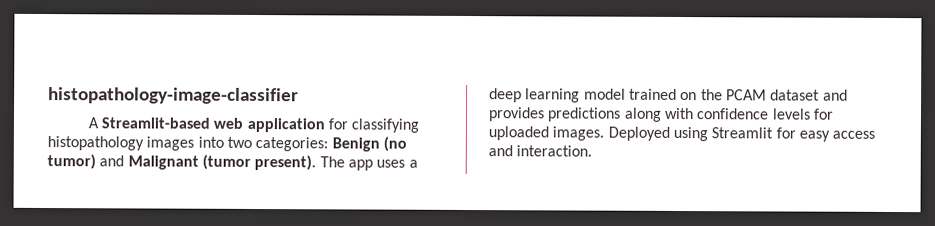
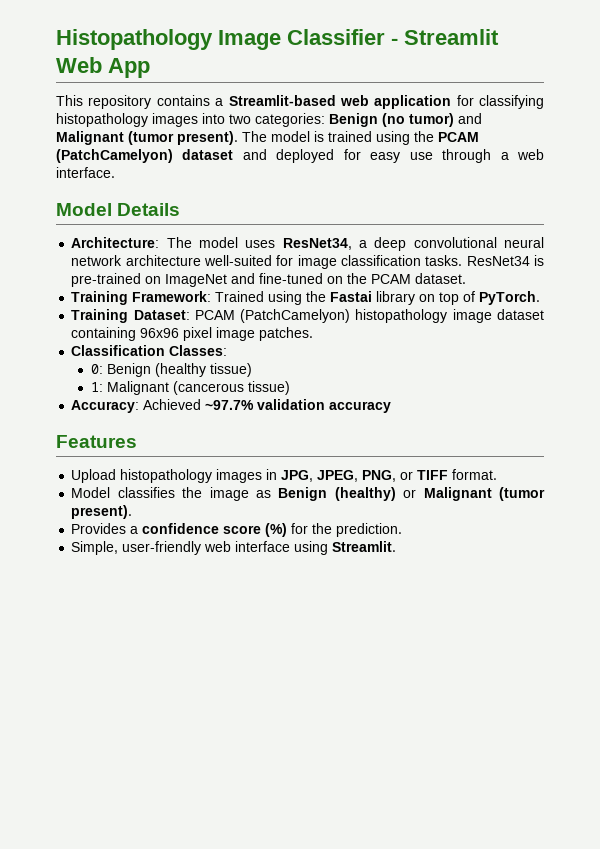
[48,87,299,105] [87,117,99,129] histopathology-image-classifier // A -> [56,29,499,50] [56,57,150,78] [56,95,224,109] Histopathology Image Classifier - Streamlit Web App // This repository contains a
[347,159,418,171] [489,88,848,103] [488,107,834,122] [488,126,876,142] [488,145,593,157] app uses a deep learning model trained on the PCAM dataset and provides predictions along with confidence levels for uploaded images. Deployed using Streamlit for easy access and interaction. -> [271,131,479,145] [56,149,545,163] [56,167,115,178] [56,203,181,216] [71,237,544,251] [71,255,544,269] [71,273,467,287] [71,291,541,305] [71,309,544,323] [71,327,314,341] [71,345,228,356] [90,363,252,377] [90,381,290,395] [71,399,392,413] [56,435,137,448] [71,469,498,483] [71,487,545,501] [71,505,133,519] [71,523,403,537] [71,541,397,555] model is trained using the PCAM (PatchCamelyon) dataset and deployed for easy use through a web interface. // Model Details // Architecture: The model uses ResNet34, a deep convolutional neural network architecture well-suited for image classification tasks. ResNet34 is pre-trained on ImageNet and fine-tuned on the PCAM dataset. // Training Framework: Trained using the Fastai library on top of PyTorch. // Training Dataset: PCAM (PatchCamelyon) histopathology image dataset containing 96x96 pixel image patches. // Classification Classes: // 0: Benign (healthy tissue) // 1: Malignant (cancerous tissue) // Accuracy: Achieved ~97.7% validation accuracy // Features // Upload histopathology images in JPG, JPEG, PNG, or TIFF format. // Model classifies the image as Benign (healthy) or Malignant (tumor present). // Provides a confidence score (%) for the prediction. // Simple, user-friendly web interface using Streamlit.

